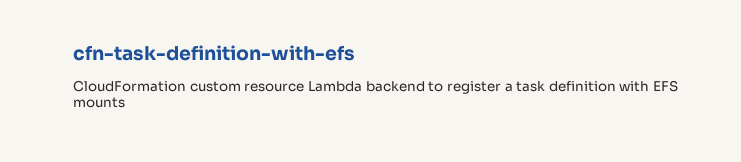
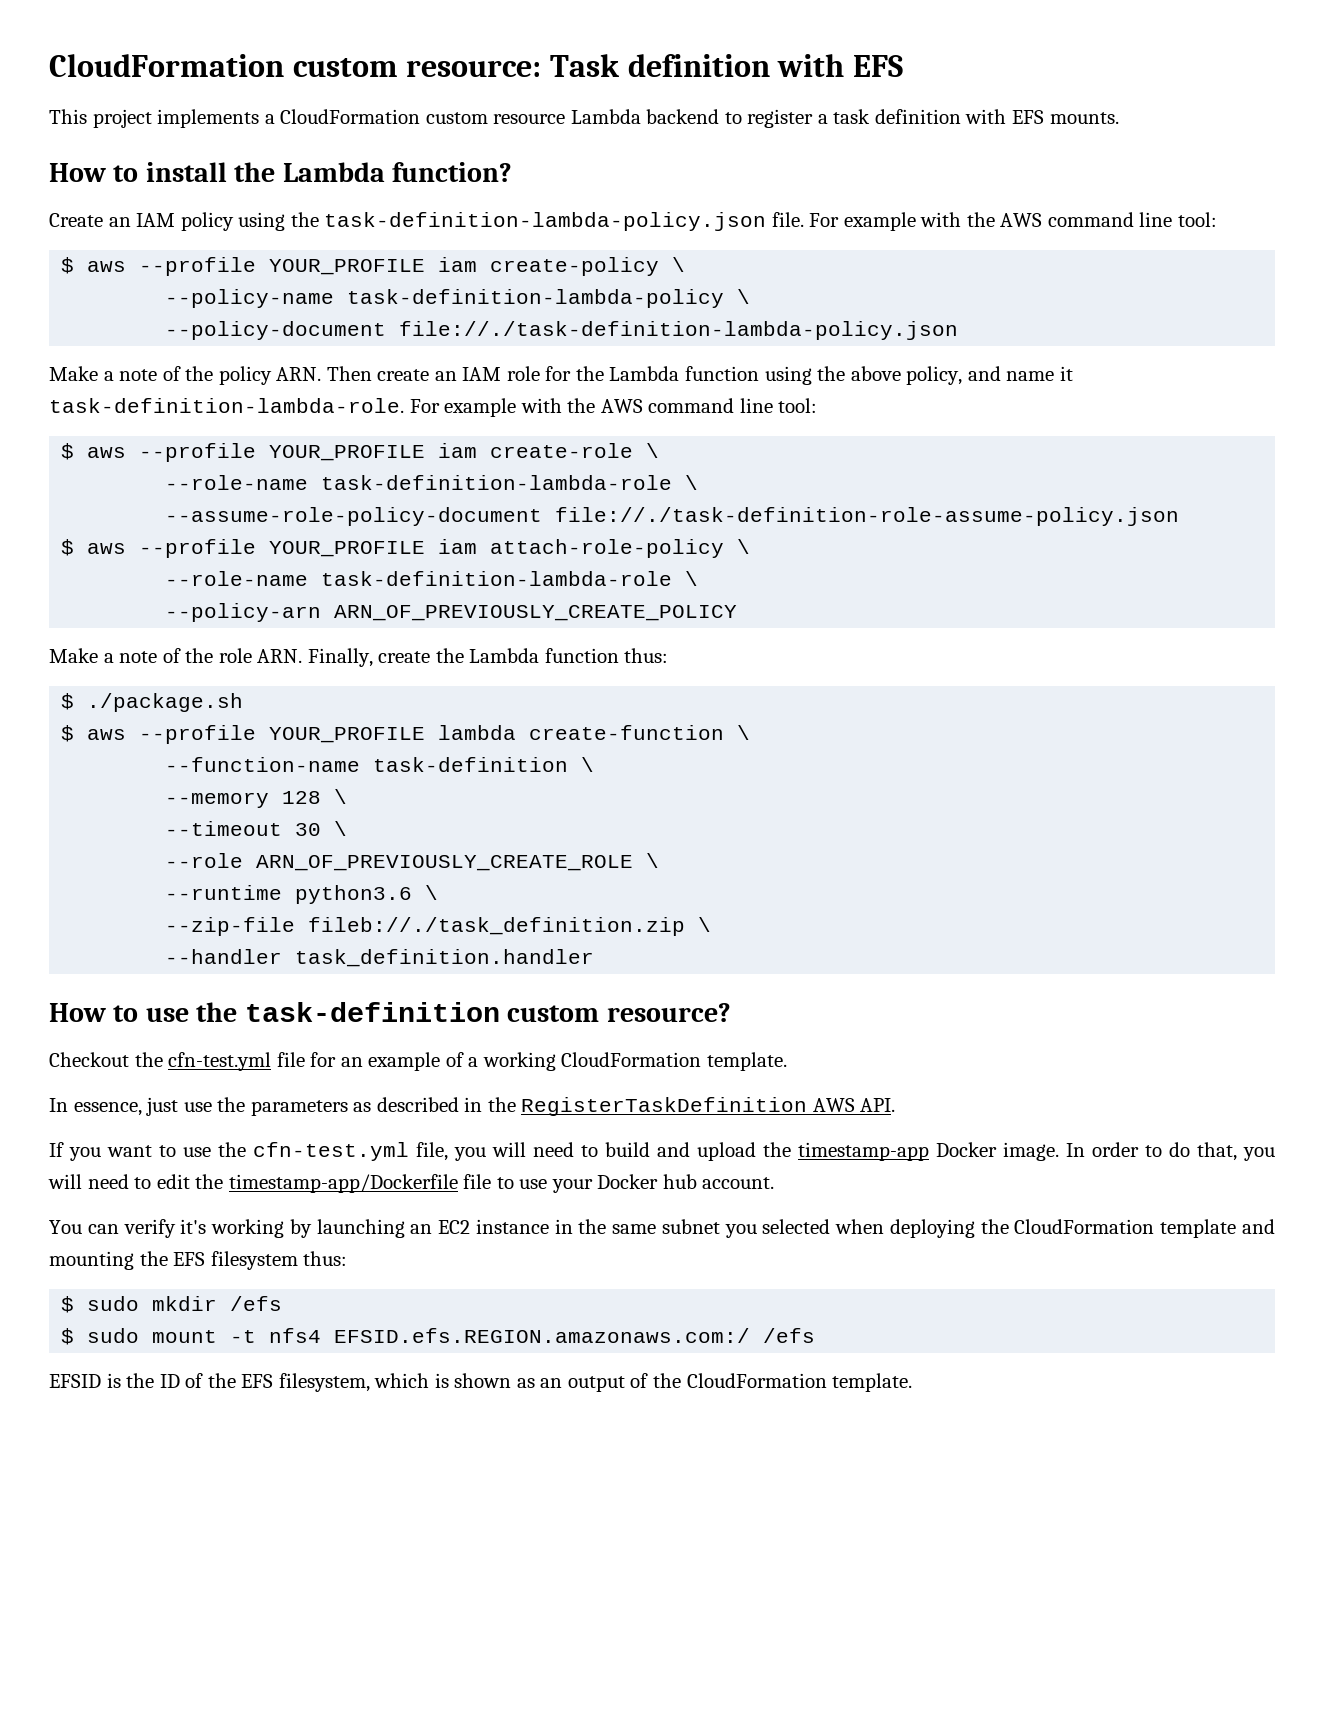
[73,45,355,61] cfn-task-definition-with-efs // -> [49,54,903,77] [49,109,275,128] CloudFormation custom resource: Task definition with EFS // This project implements a
[73,97,125,108] mounts -> [1049,112,1119,124] [49,162,513,182] [49,212,1218,231] [61,257,686,276] [165,289,751,308] [165,321,959,340] [49,366,1073,385] [49,398,818,417] [61,443,660,462] [165,475,699,490] [165,507,1180,526] [61,539,751,558] [165,571,699,586] [165,603,738,622] [49,648,669,667] [61,693,244,712] [61,725,751,744] [165,757,595,772] [165,789,348,808] [165,821,348,836] [165,853,660,871] [165,885,439,904] [165,917,712,936] [165,949,595,967] [49,1002,731,1022] [49,1052,787,1071] [49,1097,896,1116] [49,1142,1275,1161] [48,1174,775,1193] [49,1219,1276,1238] [49,1251,348,1270] [61,1296,283,1313] [61,1328,816,1345] [49,1373,913,1392] mounts. // How to install the Lambda function? // Create an IAM policy using the task-definition-lambda-policy.json file. For example with the AWS command line tool: // $ aws --profile YOUR_PROFILE iam create-policy \ // --policy-name task-definition-lambda-policy \ // --policy-document file://./task-definition-lambda-policy.json // Make a note of the policy ARN. Then create an IAM role for the Lambda function using the above policy, and name it task-definition-lambda-role. For example with the AWS command line tool: // $ aws --profile YOUR_PROFILE iam create-role \ // --role-name task-definition-lambda-role \ // --assume-role-policy-document file://./task-definition-role-assume-policy.json // $ aws --profile YOUR_PROFILE iam attach-role-policy \ // --role-name task-definition-lambda-role \ // --policy-arn ARN_OF_PREVIOUSLY_CREATE_POLICY // Make a note of the role ARN. Finally, create the Lambda function thus: // $ ./package.sh // $ aws --profile YOUR_PROFILE lambda create-function \ // --function-name task-definition \ // --memory 128 \ // --timeout 30 \ // --role ARN_OF_PREVIOUSLY_CREATE_ROLE \ // --runtime python3.6 \ // --zip-file fileb://./task_definition.zip \ // --handler task_definition.handler // How to use the task-definition custom resource? // Checkout the cfn-test.yml file for an example of a working CloudFormation template. // In essence, just use the parameters as described in the RegisterTaskDefinition AWS API. // If you want to use the cfn-test.yml file, you will need to build and upload the timestamp-app Docker image. In order to do that, you will need to edit the timestamp-app/Dockerfile file to use your Docker hub account. // You can verify it's working by launching an EC2 instance in the same subnet you selected when deploying the CloudFormation template and mounting the EFS filesystem thus: // $ sudo mkdir /efs // $ sudo mount -t nfs4 EFSID.efs.REGION.amazonaws.com:/ /efs // EFSID is the ID of the EFS filesystem, which is shown as an output of the CloudFormation template.

